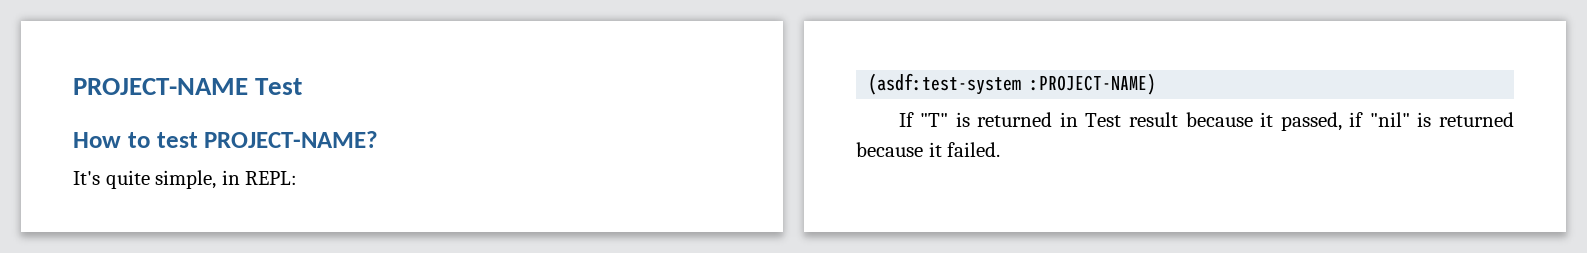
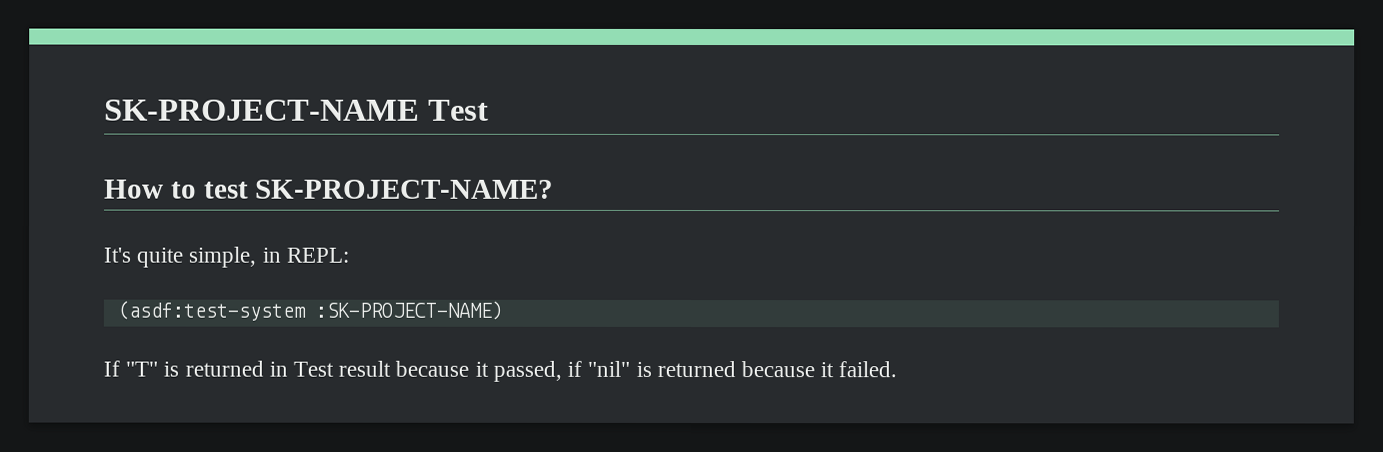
[73,78,248,95] PROJECT-NAME -> [104,99,420,121] SK-PROJECT-NAME
[204,131,379,148] PROJECT-NAME? -> [255,179,555,199] SK-PROJECT-NAME?
[1030,73,1157,95] :PROJECT-NAME) -> [314,300,503,320] :SK-PROJECT-NAME)

